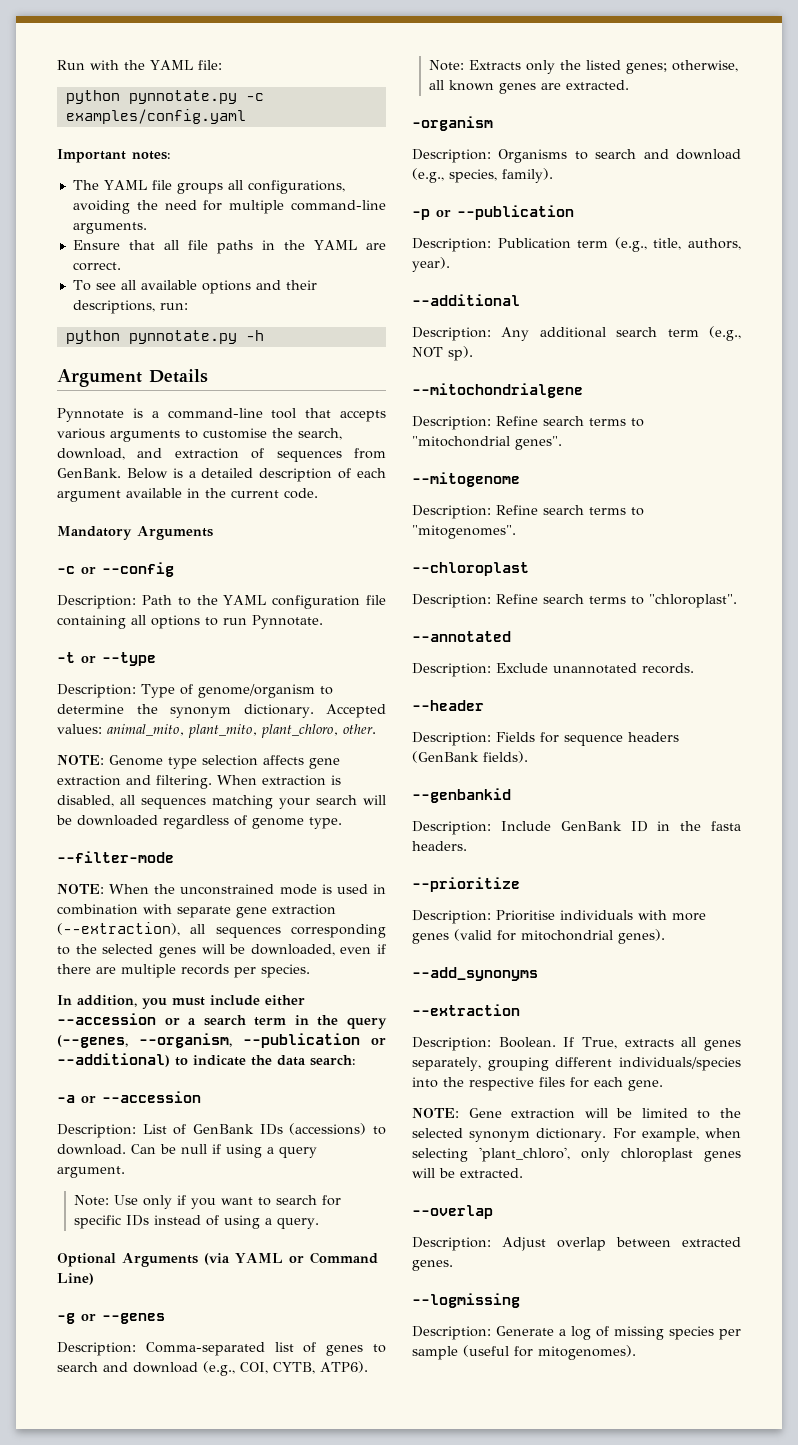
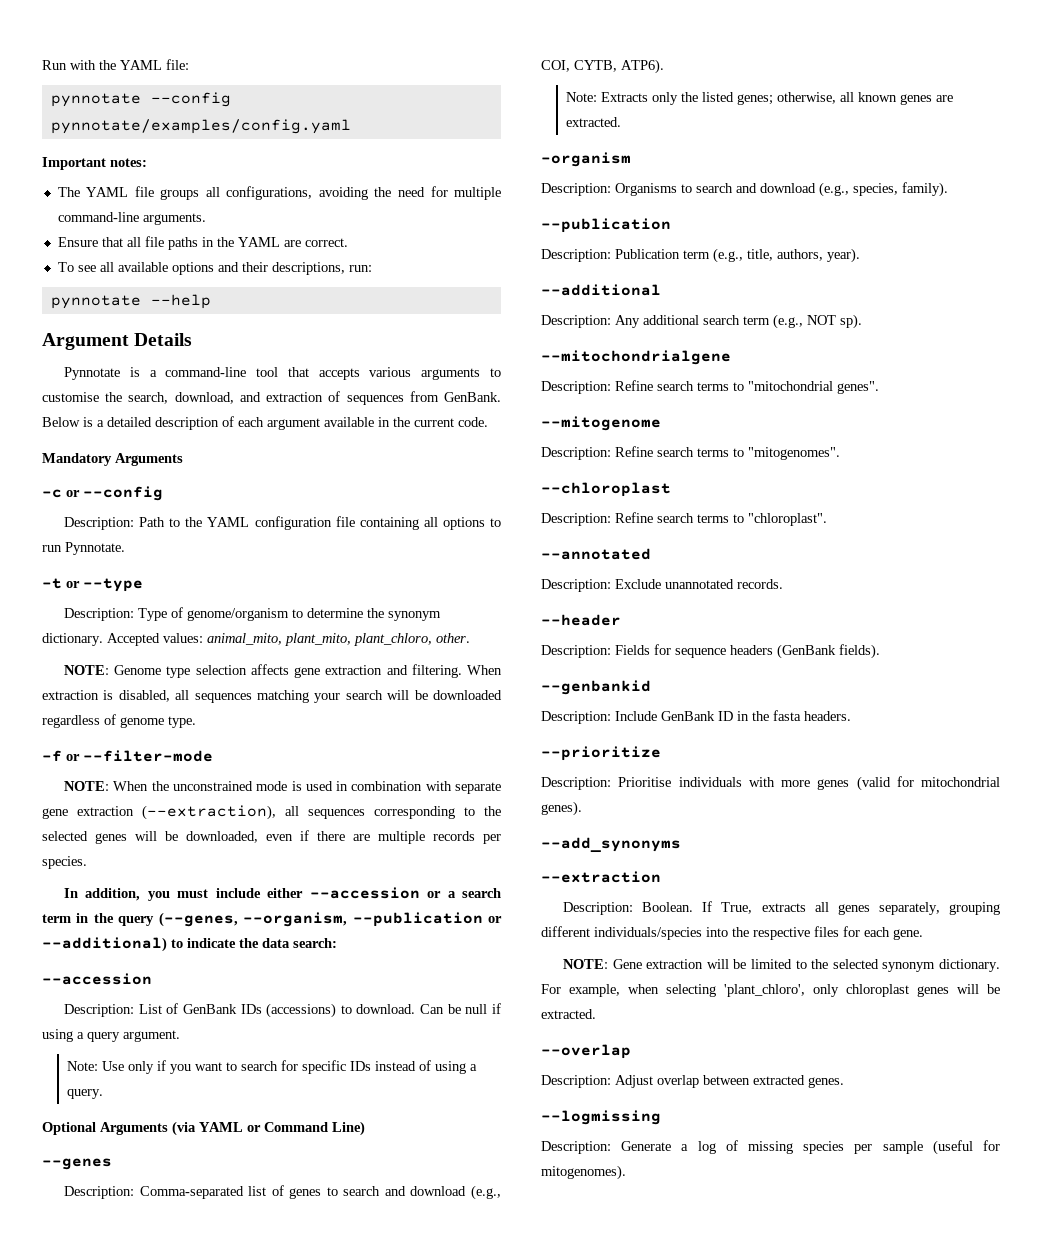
[65,90,264,104] [65,109,246,124] python pynnotate.py -c examples/config.yaml -> [50,92,231,107] [50,119,351,134] pynnotate --config pynnotate/examples/config.yaml
[65,330,264,344] python pynnotate.py -h -> [50,294,211,309] pynnotate --help
(342, 823) none -> [42,750,80,761] -f or
[57,1095,96,1103] -a or -> (337, 943) none
[57,1313,96,1324] -g or -> (365, 1128) none
[412,209,451,220] -p or -> (948, 189) none

